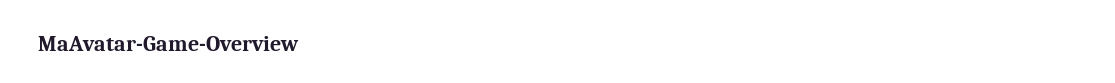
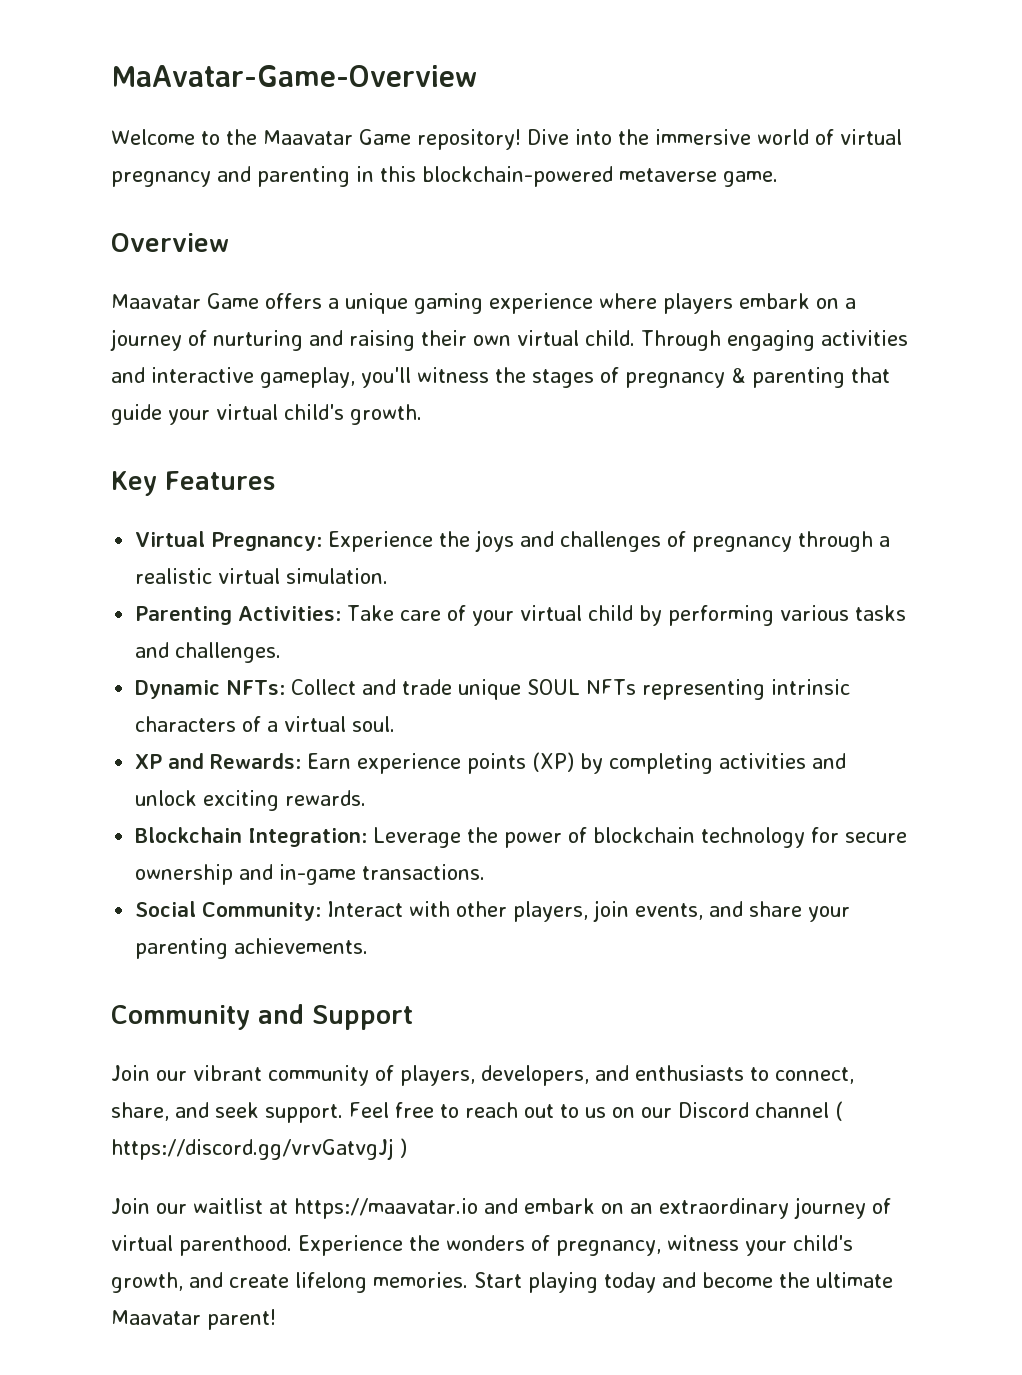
(299, 43) none -> [111,129,902,150] [111,166,778,187] [111,233,229,252] [111,293,856,314] [110,329,908,351] [111,367,890,388] [111,404,422,425] [111,471,275,496] [135,530,891,552] [135,568,389,584] [135,605,907,626] [135,642,282,663] [135,679,851,700] [135,716,396,732] [135,752,847,774] [135,790,367,811] [135,827,908,848] [135,864,486,885] [135,900,851,922] [135,938,369,959] [111,1004,413,1030] [111,1065,854,1086] [111,1101,843,1123] [111,1138,407,1160] [111,1197,891,1219] [111,1235,853,1256] [111,1272,893,1293] [111,1309,276,1330] // Welcome to the Maavatar Game repository! Dive into the immersive world of virtual pregnancy and parenting in this blockchain-powered metaverse game. // Overview // Maavatar Game offers a unique gaming experience where players embark on a journey of nurturing and raising their own virtual child. Through engaging activities and interactive gameplay, you'll witness the stages of pregnancy & parenting that guide your virtual child's growth. // Key Features // Virtual Pregnancy: Experience the joys and challenges of pregnancy through a realistic virtual simulation. // Parenting Activities: Take care of your virtual child by performing various tasks and challenges. // Dynamic NFTs: Collect and trade unique SOUL NFTs representing intrinsic characters of a virtual soul. // XP and Rewards: Earn experience points (XP) by completing activities and unlock exciting rewards. // Blockchain Integration: Leverage the power of blockchain technology for secure ownership and in-game transactions. // Social Community: Interact with other players, join events, and share your parenting achievements. // Community and Support // Join our vibrant community of players, developers, and enthusiasts to connect, share, and seek support. Feel free to reach out to us on our Discord channel ( https://discord.gg/vrvGatvgJj ) // Join our waitlist at https://maavatar.io and embark on an extraordinary journey of virtual parenthood. Experience the wonders of pregnancy, witness your child's growth, and create lifelong memories. Start playing today and become the ultimate Maavatar parent!

